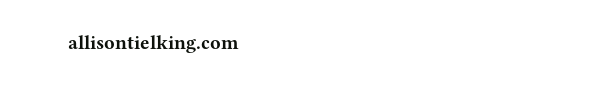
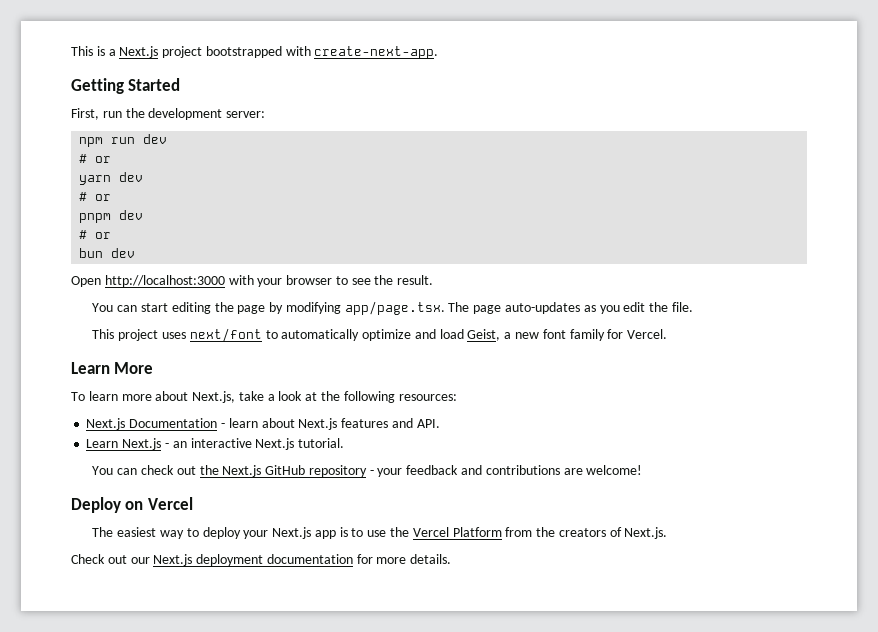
[68,35,239,53] allisontielking.com -> [71,46,439,59] [71,78,181,94] [71,108,266,120] [79,134,168,147] [79,154,112,163] [79,172,144,185] [79,192,112,201] [79,210,144,223] [79,230,112,239] [79,248,136,258] [71,275,434,287] [92,301,693,315] [92,328,668,342] [71,362,154,374] [71,391,457,403] [86,418,440,430] [86,438,345,450] [92,465,643,477] [71,497,193,513] [92,527,668,539] [71,554,452,566] This is a Next.js project bootstrapped with create-next-app. // Getting Started // First, run the development server: // npm run dev // # or // yarn dev // # or // pnpm dev // # or // bun dev // Open http://localhost:3000 with your browser to see the result. // You can start editing the page by modifying app/page.tsx. The page auto-updates as you edit the file. // This project uses next/font to automatically optimize and load Geist, a new font family for Vercel. // Learn More // To learn more about Next.js, take a look at the following resources: // Next.js Documentation - learn about Next.js features and API. // Learn Next.js - an interactive Next.js tutorial. // You can check out the Next.js GitHub repository - your feedback and contributions are welcome! // Deploy on Vercel // The easiest way to deploy your Next.js app is to use the Vercel Platform from the creators of Next.js. // Check out our Next.js deployment documentation for more details.

